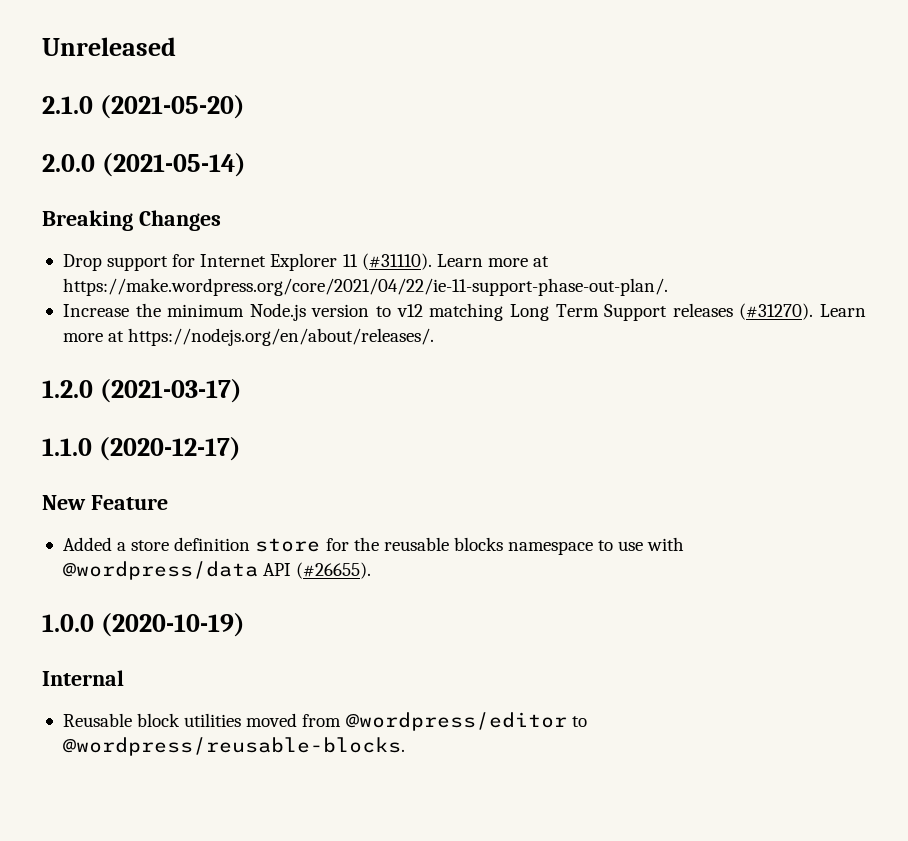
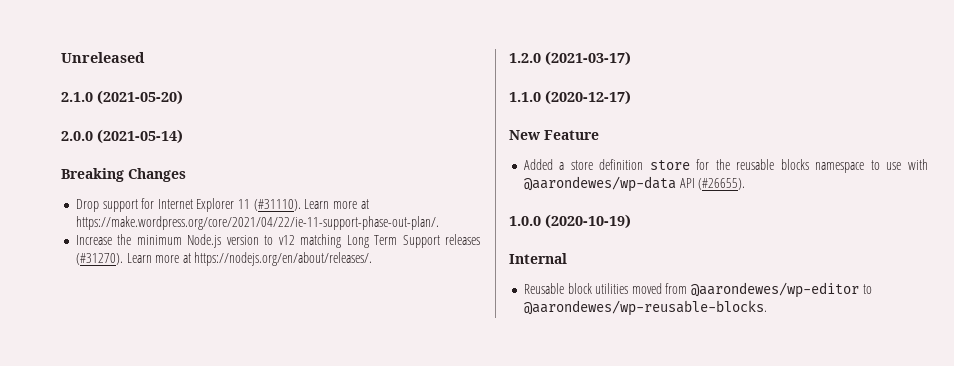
[62,561,258,580] @wordpress/data -> [523,176,676,192] @aarondewes/wp-data
[345,712,587,731] [62,737,405,756] @wordpress/editor to @wordpress/reusable-blocks. -> [691,282,872,298] [523,300,767,316] @aarondewes/wp-editor to @aarondewes/wp-reusable-blocks.

